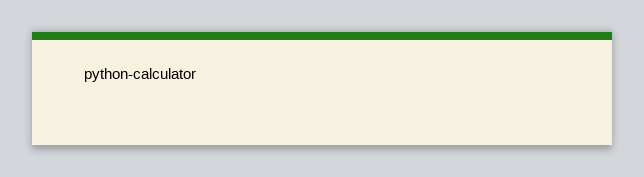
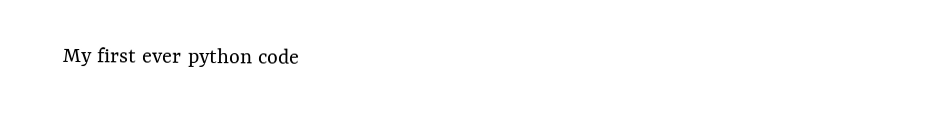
[84,68,196,82] python-calculator -> [62,47,300,68] My first ever python code

